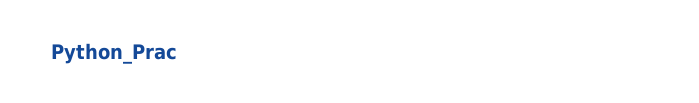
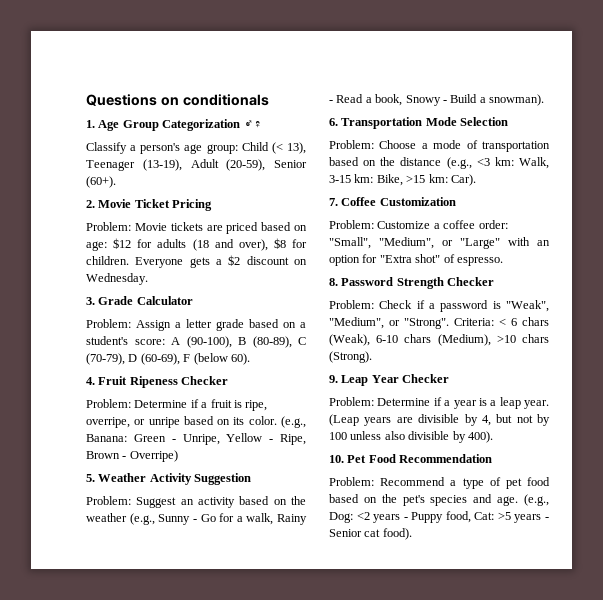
[51,43,177,64] Python_Prac -> [86,94,269,106] [86,119,262,131] [86,142,306,154] [86,159,307,171] [86,176,116,188] [86,199,213,211] [86,222,307,234] [86,238,307,251] [86,255,307,268] [86,273,148,285] [86,296,193,305] [86,319,306,331] [86,336,306,348] [86,353,250,365] [86,376,229,388] [86,399,268,411] [86,416,306,428] [86,433,306,445] [86,450,178,462] [86,473,252,485] [86,496,306,508] [86,513,307,525] [329,94,544,106] [329,117,509,129] [329,140,550,152] [329,157,549,169] [329,174,476,186] [329,197,456,206] [329,220,508,229] [329,237,550,249] [329,254,503,266] [329,277,495,289] [329,300,549,312] [329,317,549,329] [329,334,549,346] [329,351,372,363] [329,374,450,386] [329,397,549,409] [329,414,550,426] [329,431,493,443] [329,454,493,463] [329,477,550,489] [329,494,549,506] [329,511,549,523] [329,528,412,540] Questions on conditionals // 1. Age Group Categorization ♂♀ // Classify a person's age group: Child (< 13), Teenager (13-19), Adult (20-59), Senior (60+). // 2. Movie Ticket Pricing // Problem: Movie tickets are priced based on age: $12 for adults (18 and over), $8 for children. Everyone gets a $2 discount on Wednesday. // 3. Grade Calculator // Problem: Assign a letter grade based on a student's score: A (90-100), B (80-89), C (70-79), D (60-69), F (below 60). // 4. Fruit Ripeness Checker // Problem: Determine if a fruit is ripe, overripe, or unripe based on its color. (e.g., Banana: Green - Unripe, Yellow - Ripe, Brown - Overripe) // 5. Weather Activity Suggestion // Problem: Suggest an activity based on the weather (e.g., Sunny - Go for a walk, Rainy - Read a book, Snowy - Build a snowman). // 6. Transportation Mode Selection // Problem: Choose a mode of transportation based on the distance (e.g., <3 km: Walk, 3-15 km: Bike, >15 km: Car). // 7. Coffee Customization // Problem: Customize a coffee order: "Small", "Medium", or "Large" with an option for "Extra shot" of espresso. // 8. Password Strength Checker // Problem: Check if a password is "Weak", "Medium", or "Strong". Criteria: < 6 chars (Weak), 6-10 chars (Medium), >10 chars (Strong). // 9. Leap Year Checker // Problem: Determine if a year is a leap year. (Leap years are divisible by 4, but not by 100 unless also divisible by 400). // 10. Pet Food Recommendation // Problem: Recommend a type of pet food based on the pet's species and age. (e.g., Dog: <2 years - Puppy food, Cat: >5 years - Senior cat food).

